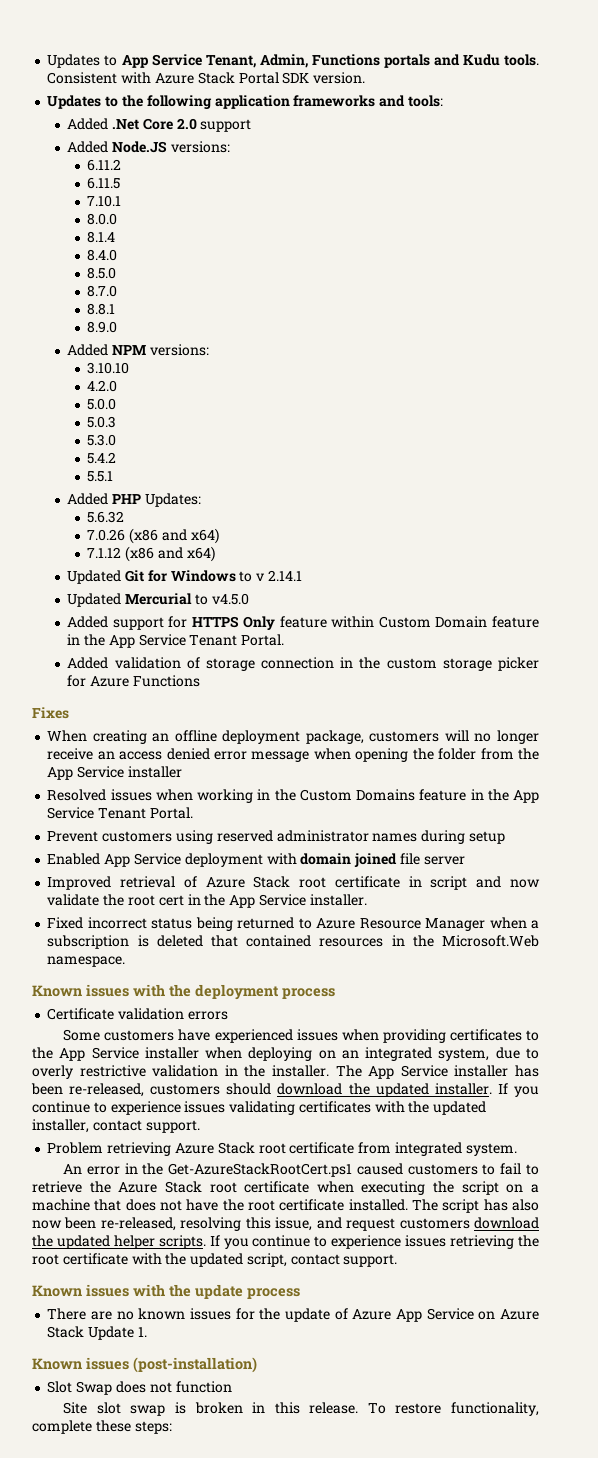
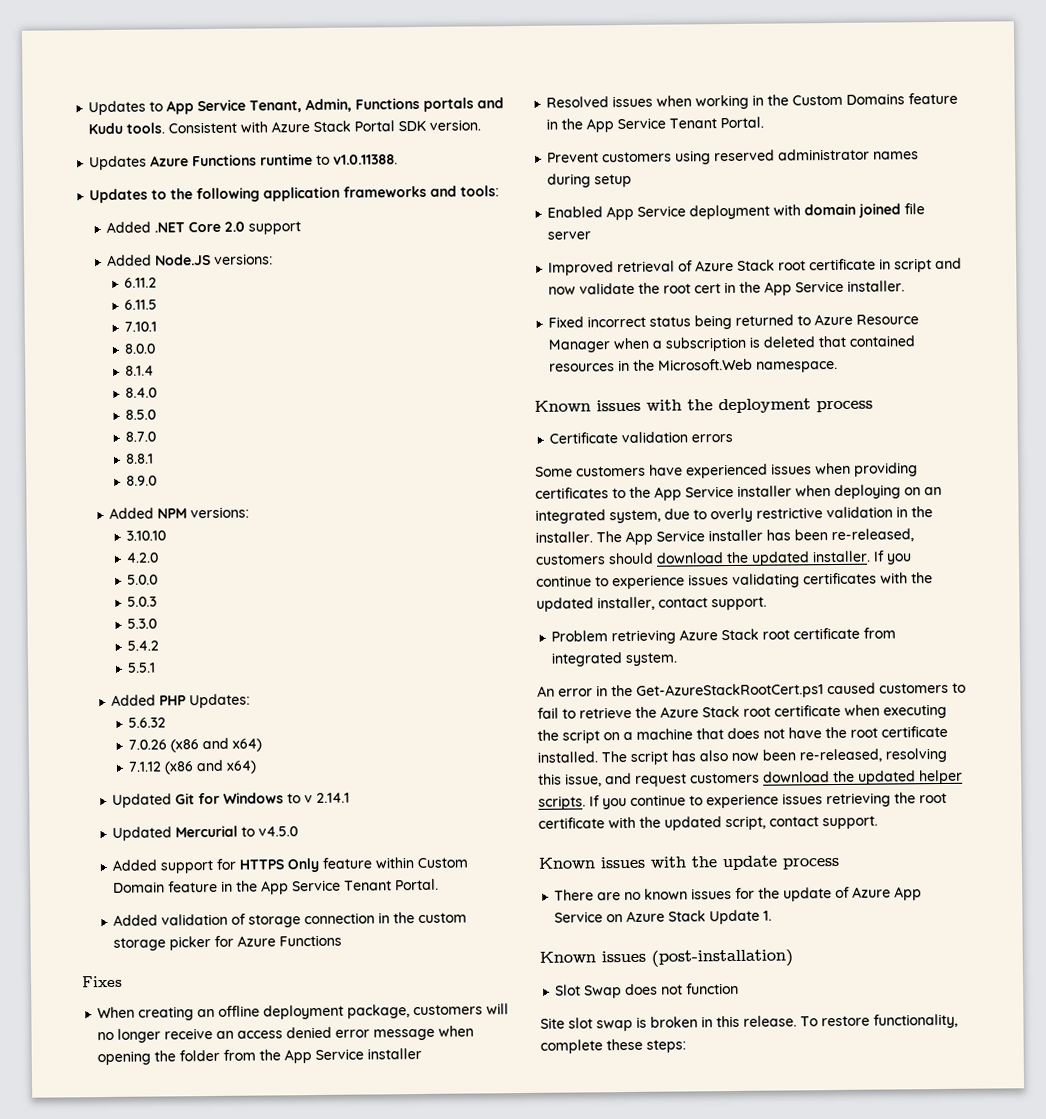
(366, 78) none -> [89,153,399,171] // Updates Azure Functions runtime to v1.0.11388.
[112,119,140,130] .Net -> [154,222,186,233] .NET

